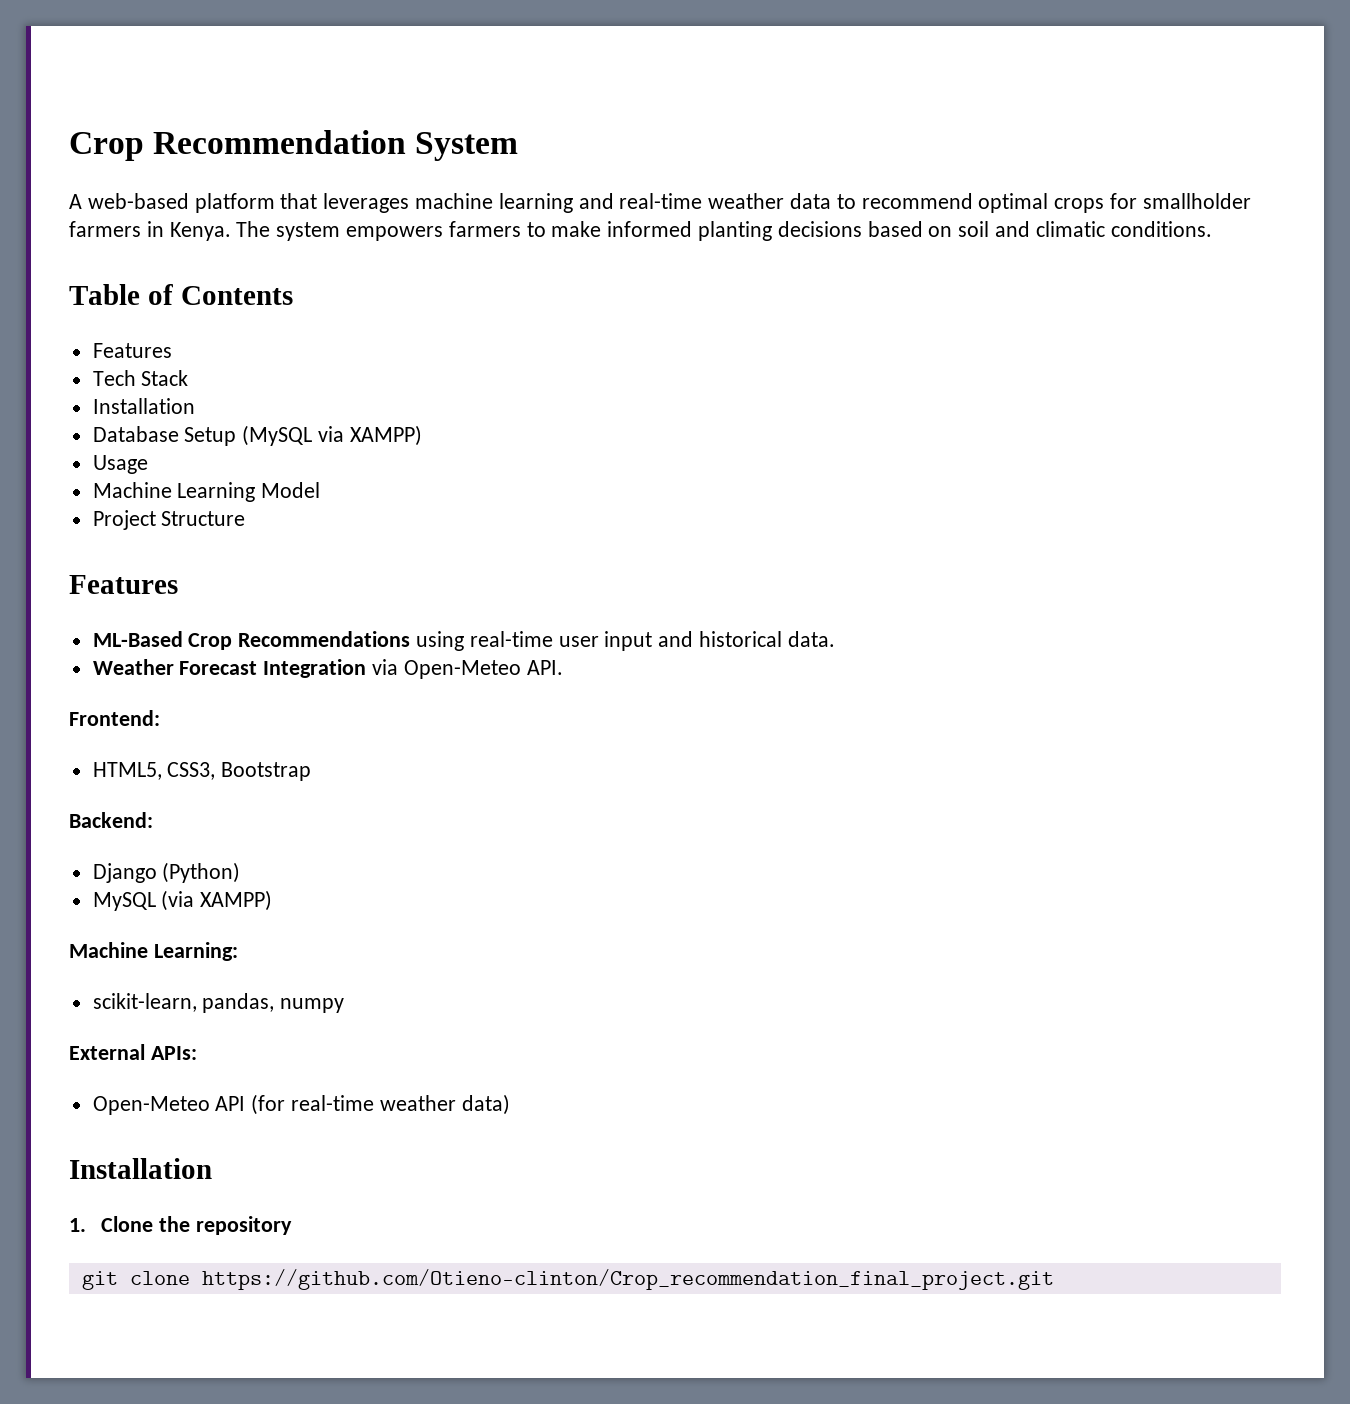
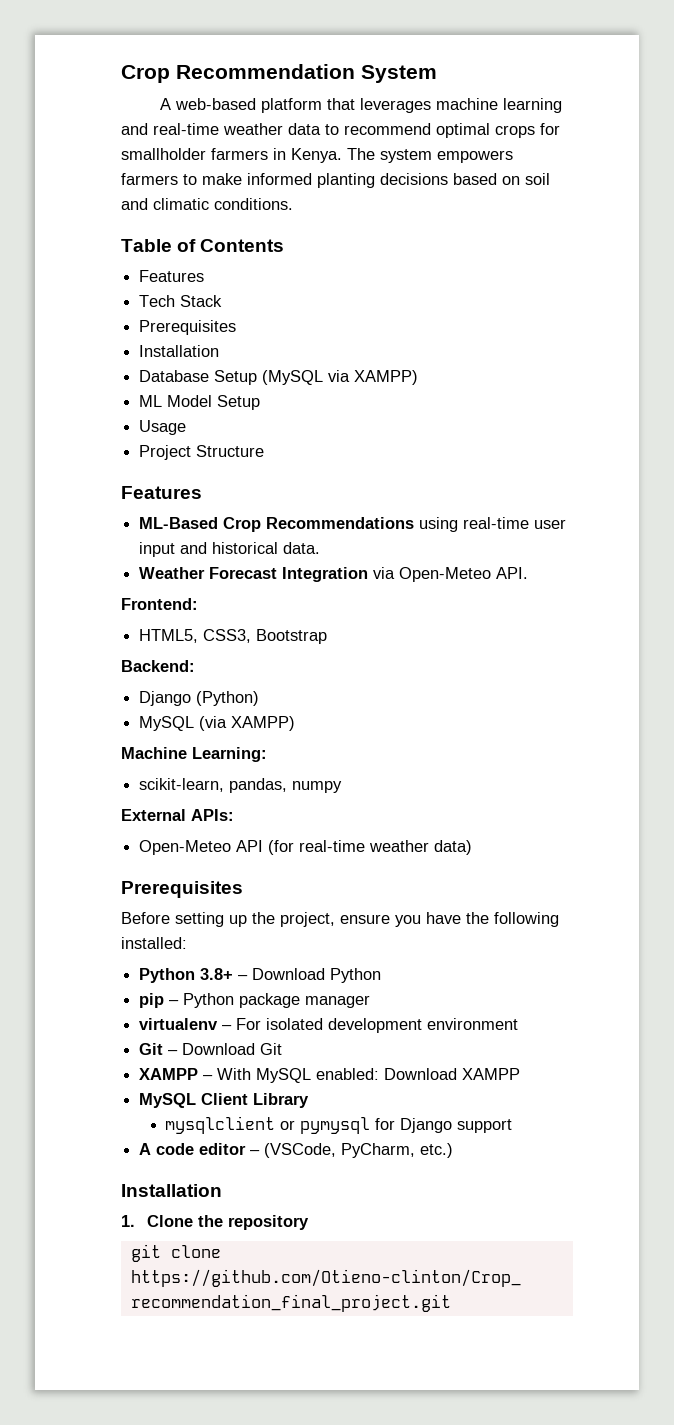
(189, 378) none -> [139,320,237,335] // Prerequisites
[92,455,148,474] [92,482,321,502] Usage // Machine Learning Model -> [139,395,261,410] [139,420,187,435] ML Model Setup // Usage
(510, 1104) none -> [121,881,243,898] [121,912,559,927] [121,937,187,949] [139,968,382,983] [139,993,371,1008] [139,1018,519,1033] [139,1043,283,1055] [139,1068,521,1083] [139,1093,310,1108] [165,1116,513,1134] [139,1143,454,1158] // Prerequisites // Before setting up the project, ensure you have the following installed: // Python 3.8+ – Download Python // pip – Python package manager // virtualenv – For isolated development environment // Git – Download Git // XAMPP – With MySQL enabled: Download XAMPP // MySQL Client Library // mysqlclient or pymysql for Django support // A code editor – (VSCode, PyCharm, etc.)

